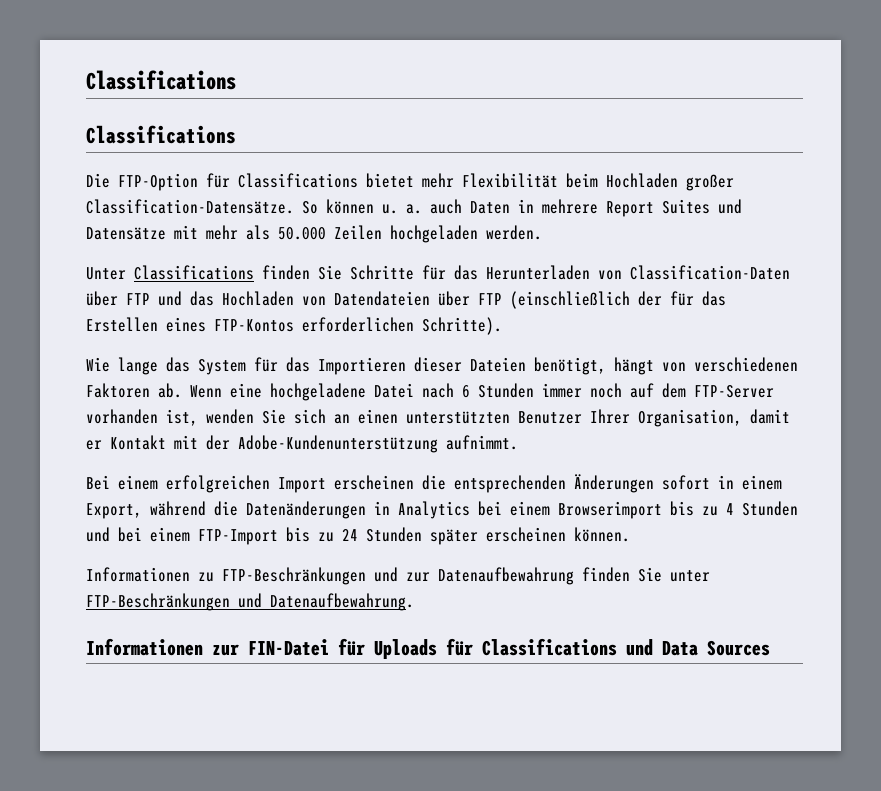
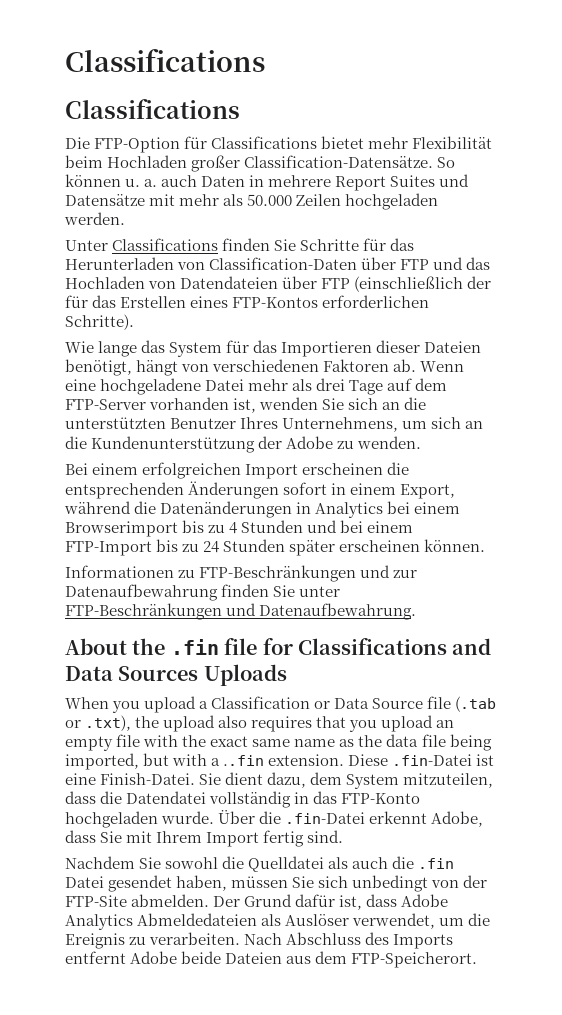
[422,383,622,398] nach 6 Stunden immer noch -> [248,378,384,395] mehr als drei Tage
[358,409,398,424] einen -> [404,397,427,410] die
[590,409,790,427] [86,435,518,453] Ihrer Organisation, damit er Kontakt mit der Adobe-Kundenunterstützung aufnimmt. -> [240,417,484,432] [65,436,422,453] Ihres Unternehmens, um sich an die Kundenunterstützung der Adobe zu wenden.
[86,638,770,659] Informationen zur FIN-Datei für Uploads für Classifications und Data Sources -> [65,638,492,655] [65,664,287,686] [65,696,497,713] [65,715,455,732] [65,734,492,751] [65,753,495,770] [65,772,494,789] [65,791,421,808] [65,810,484,828] [65,830,344,847] [65,856,455,872] [65,875,488,892] [65,894,449,910] [65,913,491,930] [65,932,454,949] [65,951,478,968] About the .fin file for Classifications and Data Sources Uploads // When you upload a Classification or Data Source file (.tab or .txt), the upload also requires that you upload an empty file with the exact same name as the data file being imported, but with a ..fin extension. Diese .fin-Datei ist eine Finish-Datei. Sie dient dazu, dem System mitzuteilen, dass die Datendatei vollständig in das FTP-Konto hochgeladen wurde. Über die .fin-Datei erkennt Adobe, dass Sie mit Ihrem Import fertig sind. // Nachdem Sie sowohl die Quelldatei als auch die .fin Datei gesendet haben, müssen Sie sich unbedingt von der FTP-Site abmelden. Der Grund dafür ist, dass Adobe Analytics Abmeldedateien als Auslöser verwendet, um die Ereignis zu verarbeiten. Nach Abschluss des Imports entfernt Adobe beide Dateien aus dem FTP-Speicherort.

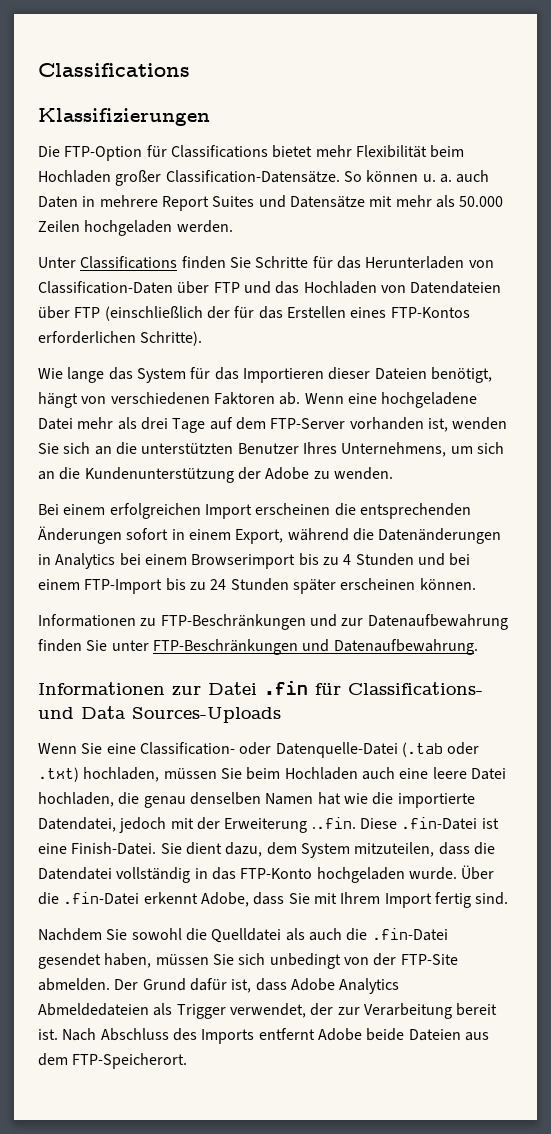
[65,49,265,72] [65,99,240,119] Classifications // Classifications -> [38,63,190,77] [38,108,210,126] Classifications // Klassifizierungen
[65,638,492,655] [65,664,287,686] [65,696,497,713] [65,715,455,732] [65,734,492,751] [65,753,345,770] About the .fin file for Classifications and Data Sources Uploads // When you upload a Classification or Data Source file (.tab or .txt), the upload also requires that you upload an empty file with the exact same name as the data file being imported, but with a ..fin extension. -> [38,680,483,697] [38,706,281,723] [38,742,480,758] [38,767,506,782] [38,792,475,808] [38,817,356,833] Informationen zur Datei .fin für Classifications- und Data Sources-Uploads // Wenn Sie eine Classification- oder Datenquelle-Datei (.tab oder .txt) hochladen, müssen Sie beim Hochladen auch eine leere Datei hochladen, die genau denselben Namen hat wie die importierte Datendatei, jedoch mit der Erweiterung ..fin.
[418,858,455,869] [65,876,104,888] .fin Datei -> [371,928,448,941] .fin-Datei
[285,913,491,929] [65,932,241,949] Auslöser verwendet, um die Ereignis zu verarbeiten. -> [176,1003,498,1019] [38,1029,58,1040] Trigger verwendet, der zur Verarbeitung bereit ist.

